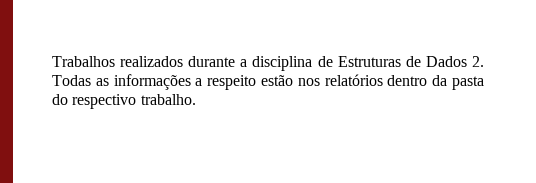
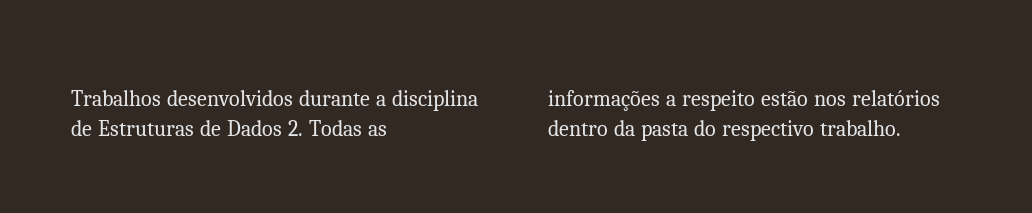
[120,56,184,67] realizados -> [166,90,293,106] desenvolvidos

